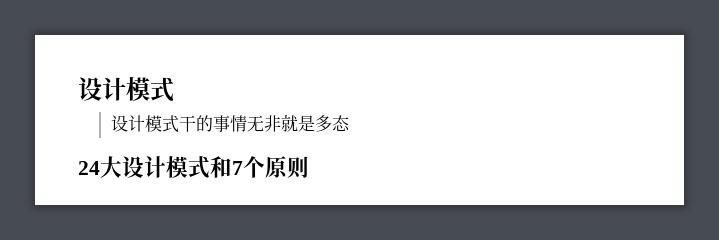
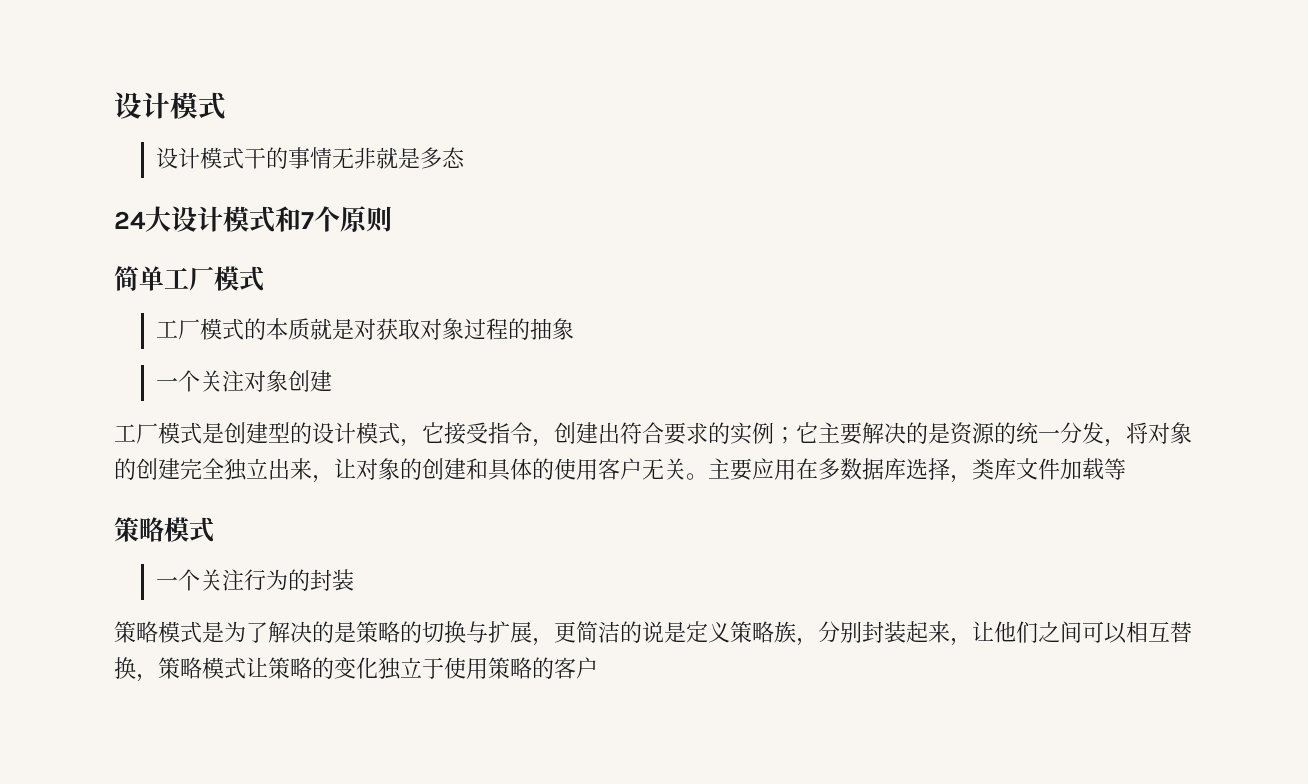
(309, 167) none -> [114,266,264,292] [156,318,575,340] [156,370,333,392] [114,422,1192,447] [114,458,1126,483] [114,517,214,543] [156,569,355,591] [114,621,1192,646] [114,657,598,682] // 简单工厂模式 // 工厂模式的本质就是对获取对象过程的抽象 // 一个关注对象创建 // 工厂模式是创建型的设计模式，它接受指令，创建出符合要求的实例；它主要解决的是资源的统一分发，将对象的创建完全独立出来，让对象的创建和具体的使用客户无关。主要应用在多数据库选择，类库文件加载等 // 策略模式 // 一个关注行为的封装 // 策略模式是为了解决的是策略的切换与扩展，更简洁的说是定义策略族，分别封装起来，让他们之间可以相互替换，策略模式让策略的变化独立于使用策略的客户

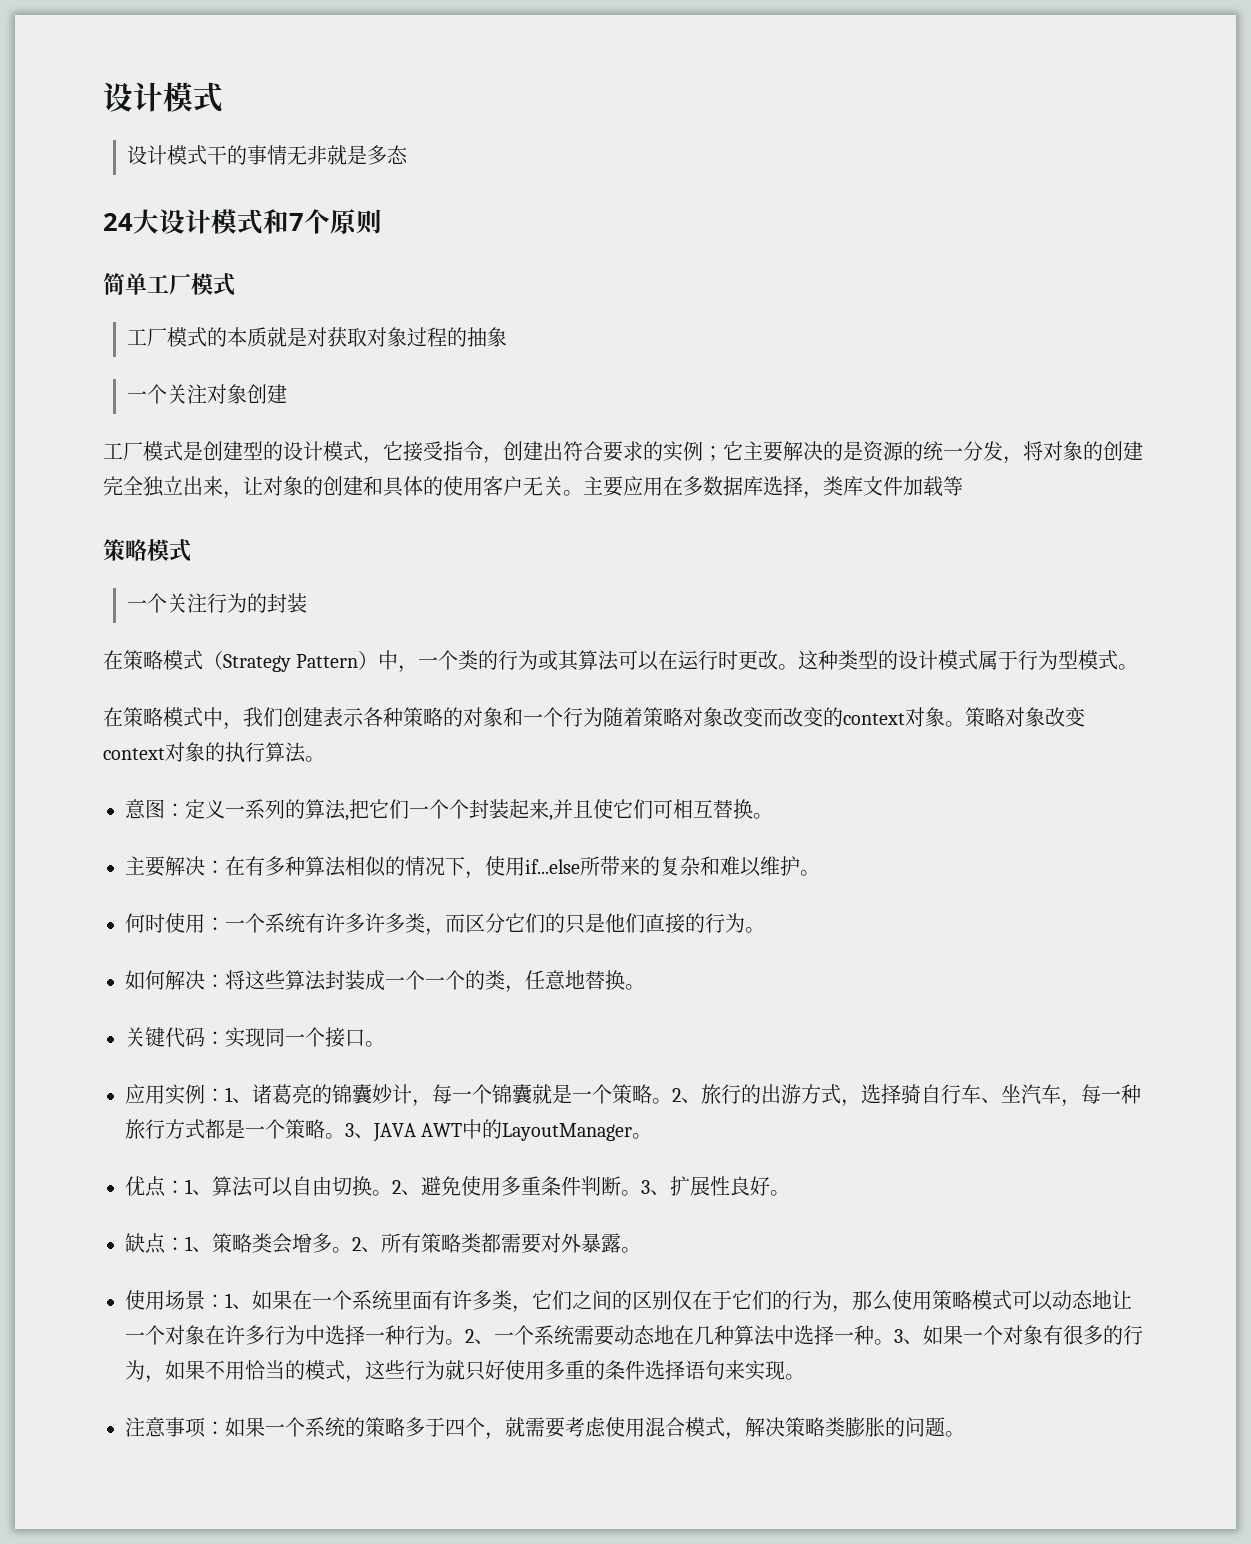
[114,621,1192,646] [114,657,598,682] 策略模式是为了解决的是策略的切换与扩展，更简洁的说是定义策略族，分别封装起来，让他们之间可以相互替换，策略模式让策略的变化独立于使用策略的客户 -> [103,650,1139,673] [103,707,1085,730] [103,742,325,763] [125,799,773,821] [125,856,820,879] [125,913,765,936] [125,970,645,993] [125,1027,385,1048] [125,1084,1141,1107] [125,1119,653,1142] [125,1176,790,1197] [125,1233,641,1254] [125,1290,1132,1313] [125,1325,1143,1346] [125,1360,805,1383] [125,1417,965,1440] 在策略模式（Strategy Pattern）中，一个类的行为或其算法可以在运行时更改。这种类型的设计模式属于行为型模式。 // 在策略模式中，我们创建表示各种策略的对象和一个行为随着策略对象改变而改变的context对象。策略对象改变context对象的执行算法。 // 意图：定义一系列的算法,把它们一个个封装起来,并且使它们可相互替换。 // 主要解决：在有多种算法相似的情况下，使用if...else所带来的复杂和难以维护。 // 何时使用：一个系统有许多许多类，而区分它们的只是他们直接的行为。 // 如何解决：将这些算法封装成一个一个的类，任意地替换。 // 关键代码：实现同一个接口。 // 应用实例：1、诸葛亮的锦囊妙计，每一个锦囊就是一个策略。2、旅行的出游方式，选择骑自行车、坐汽车，每一种旅行方式都是一个策略。3、JAVA AWT中的LayoutManager。 // 优点：1、算法可以自由切换。2、避免使用多重条件判断。3、扩展性良好。 // 缺点：1、策略类会增多。2、所有策略类都需要对外暴露。 // 使用场景：1、如果在一个系统里面有许多类，它们之间的区别仅在于它们的行为，那么使用策略模式可以动态地让一个对象在许多行为中选择一种行为。2、一个系统需要动态地在几种算法中选择一种。3、如果一个对象有很多的行为，如果不用恰当的模式，这些行为就只好使用多重的条件选择语句来实现。 // 注意事项：如果一个系统的策略多于四个，就需要考虑使用混合模式，解决策略类膨胀的问题。

